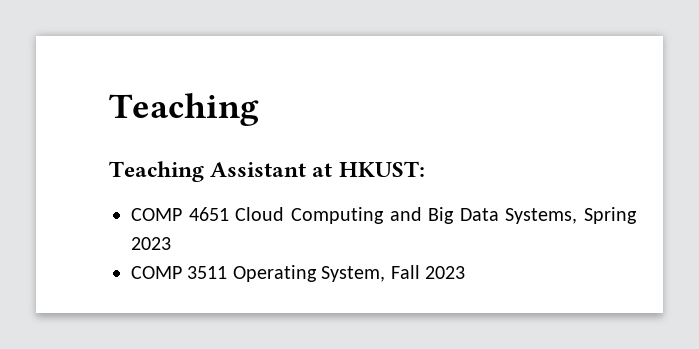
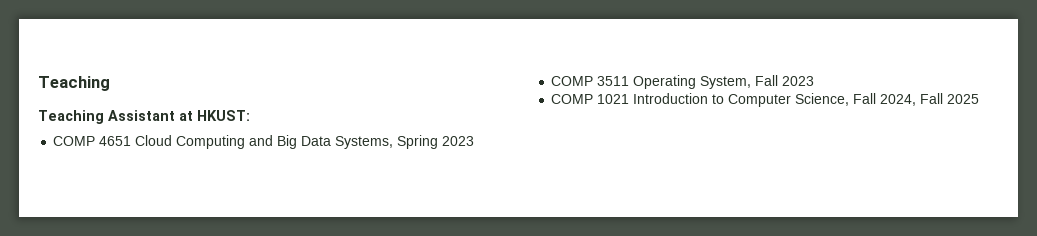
(465, 272) none -> [551,93,980,107] // COMP 1021 Introduction to Computer Science, Fall 2024, Fall 2025

